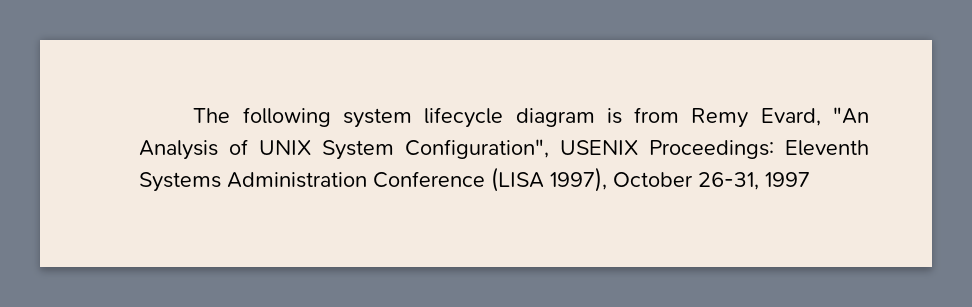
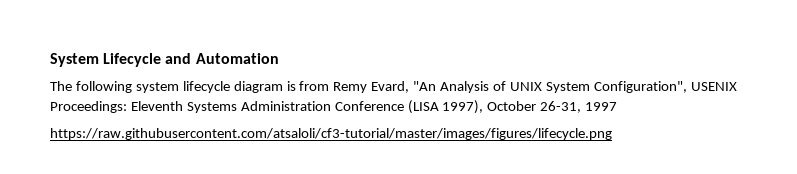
(193, 115) none -> [50,53,279,67] System Lifecycle and Automation //
(810, 179) none -> [50,128,612,140] // https://raw.githubusercontent.com/atsaloli/cf3-tutorial/master/images/figures/lifecycle.png

